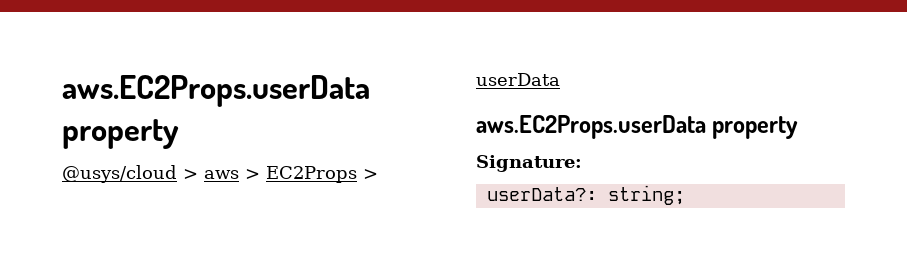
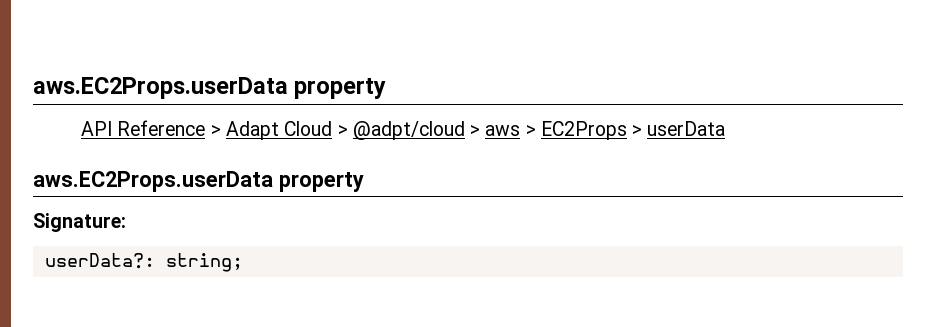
[62,75,370,107] [62,119,179,149] [62,165,177,183] aws.EC2Props.userData property // @usys/cloud -> [33,77,387,99] [81,120,465,140] aws.EC2Props.userData property // API Reference > Adapt Cloud > @adpt/cloud

